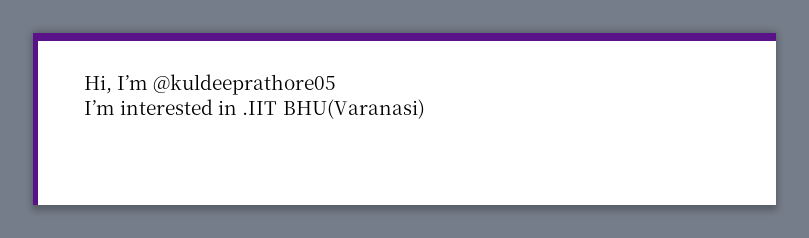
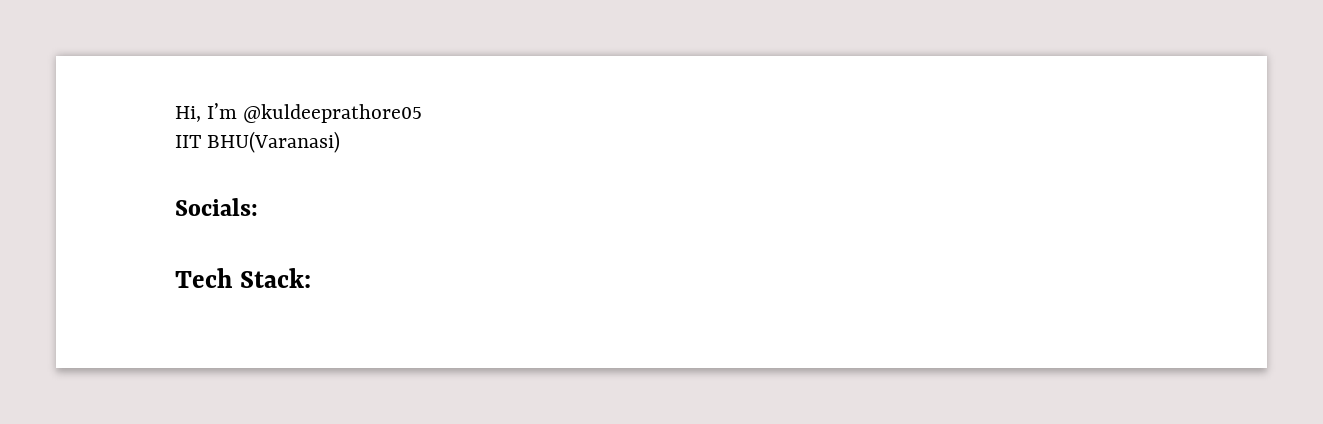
[84,99,425,119] I’m interested in .IIT BHU(Varanasi) -> [175,131,341,153] [175,198,258,216] [175,268,311,288] IIT BHU(Varanasi) // Socials: // Tech Stack:

